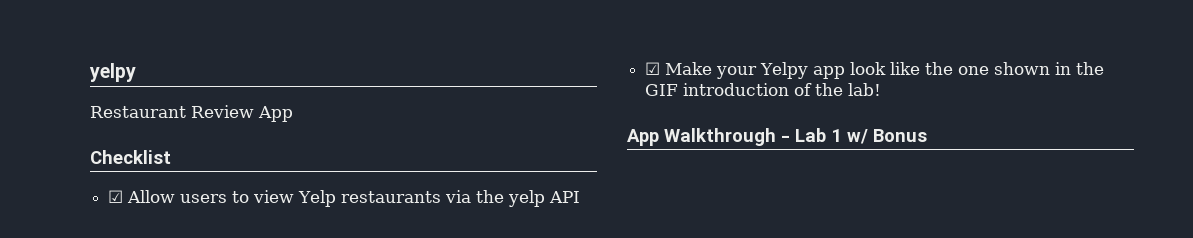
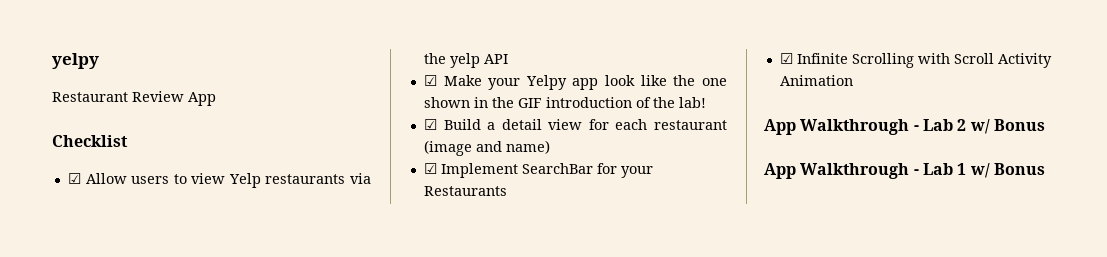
(882, 89) none -> [423,119,727,130] [423,140,550,156] [423,163,653,178] [423,186,507,196] [779,53,1052,68] [779,75,853,86] [764,119,1045,135] // ☑ Build a detail view for each restaurant (image and name) // ☑ Implement SearchBar for your Restaurants // ☑ Infinite Scrolling with Scroll Activity Animation // App Walkthrough - Lab 2 w/ Bonus

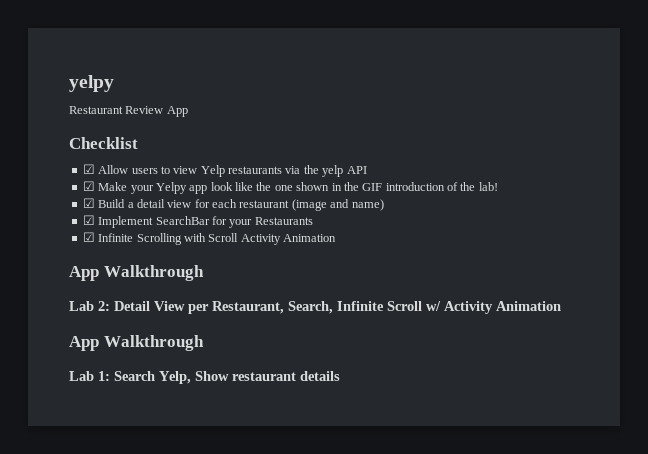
[913,119,1045,134] [764,163,1045,179] - Lab 2 w/ Bonus // App Walkthrough - Lab 1 w/ Bonus -> [69,301,561,314] [69,335,204,351] [69,371,340,384] // Lab 2: Detail View per Restaurant, Search, Infinite Scroll w/ Activity Animation // App Walkthrough // Lab 1: Search Yelp, Show restaurant details

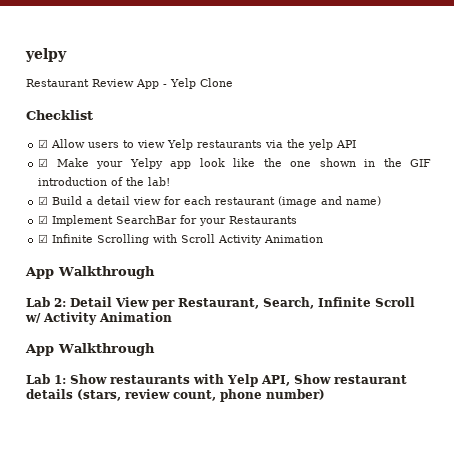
(188, 111) none -> [163,78,233,89] - Yelp Clone
[114,371,340,384] Search Yelp, Show restaurant details -> [70,374,407,387] [26,389,325,402] Show restaurants with Yelp API, Show restaurant details (stars, review count, phone number)

